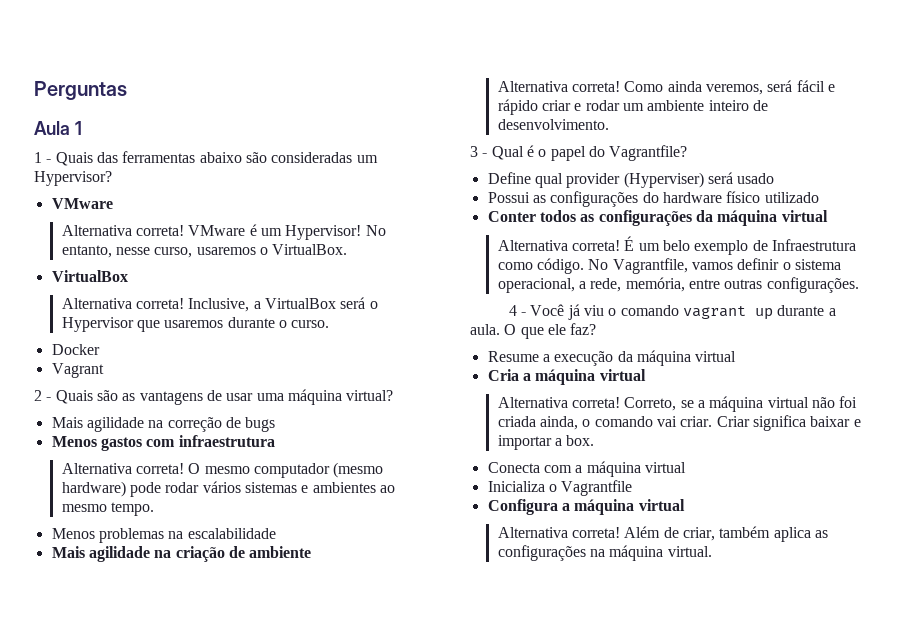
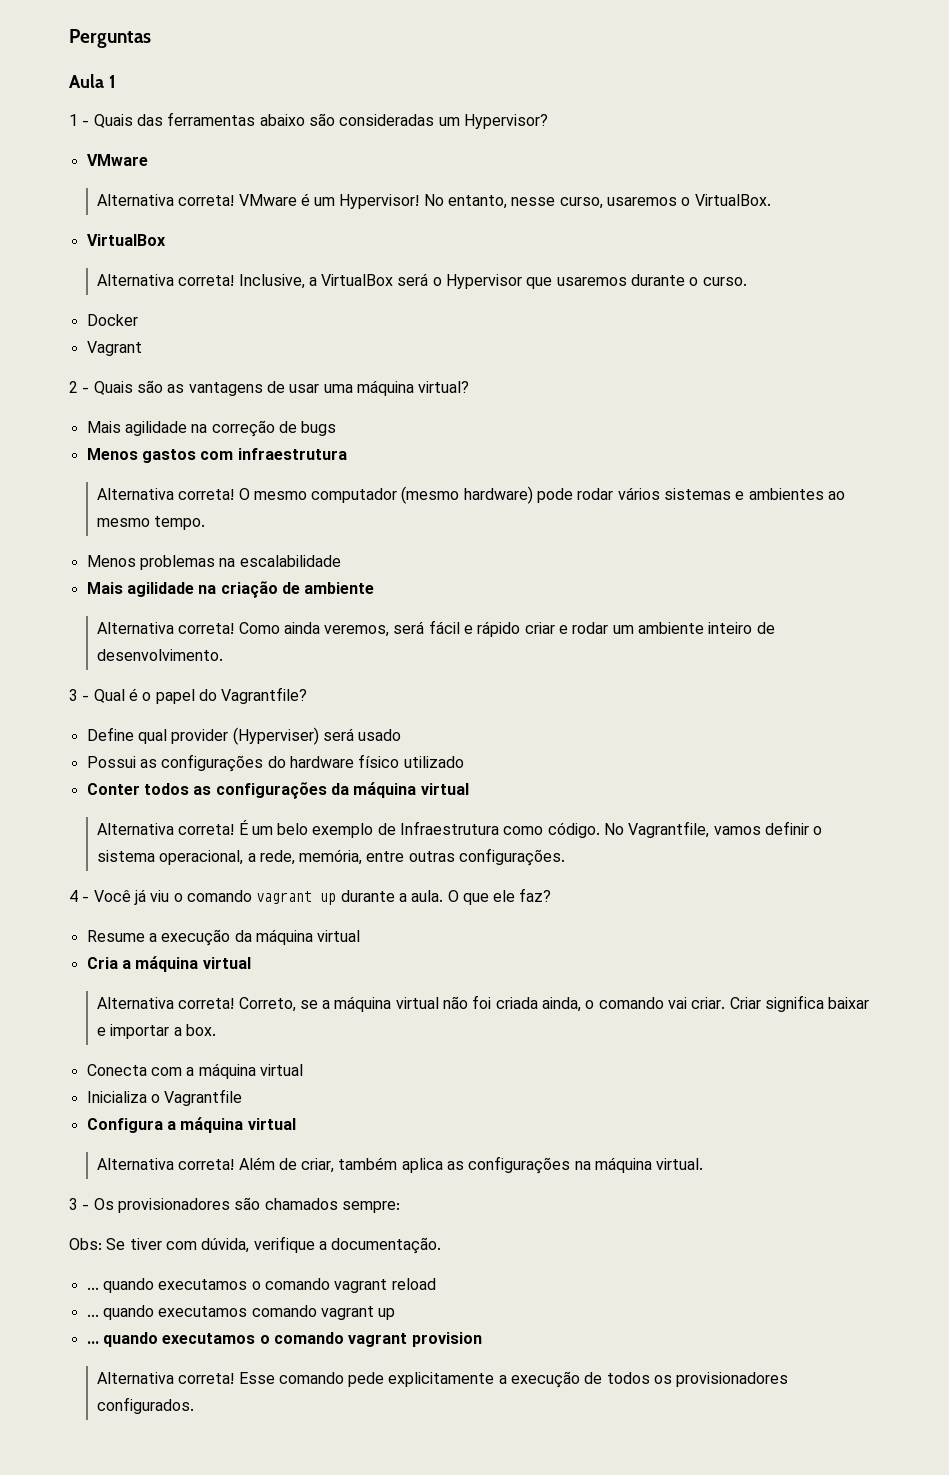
(712, 551) none -> [69,1197,400,1213] [69,1236,442,1254] [86,1278,436,1293] [86,1305,396,1320] [86,1332,482,1347] [96,1371,789,1388] [96,1397,194,1414] // 3 - Os provisionadores são chamados sempre: // Obs: Se tiver com dúvida, verifique a documentação. // ... quando executamos o comando vagrant reload // ... quando executamos comando vagrant up // ... quando executamos o comando vagrant provision // Alternativa correta! Esse comando pede explicitamente a execução de todos os provisionadores configurados.

